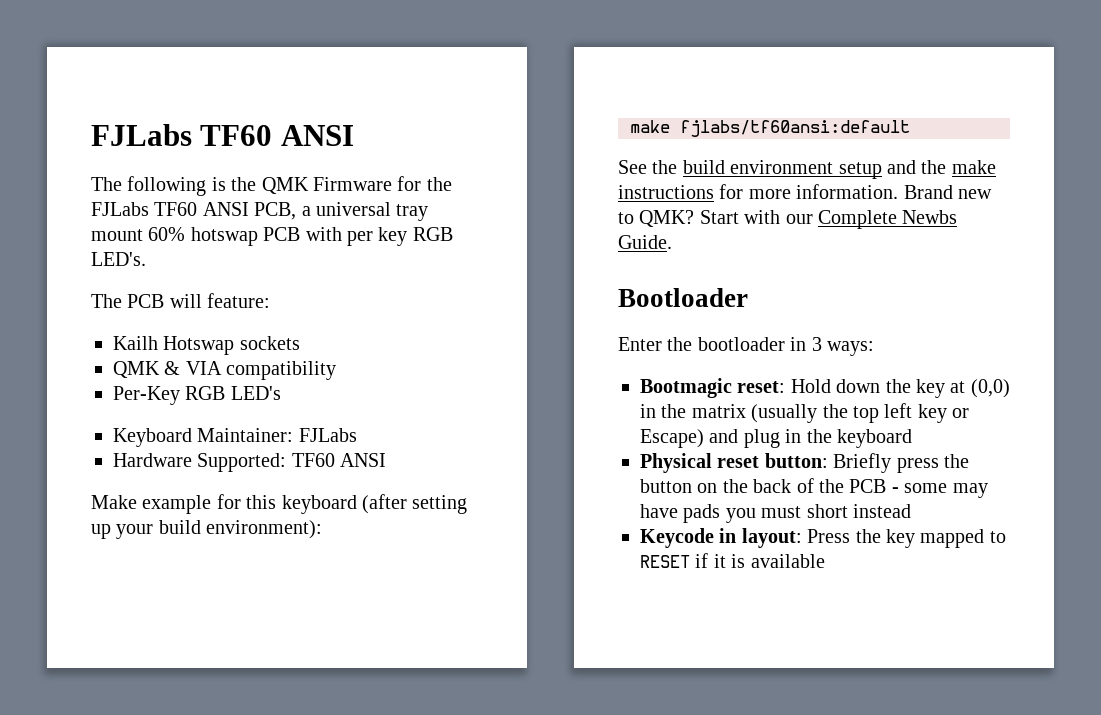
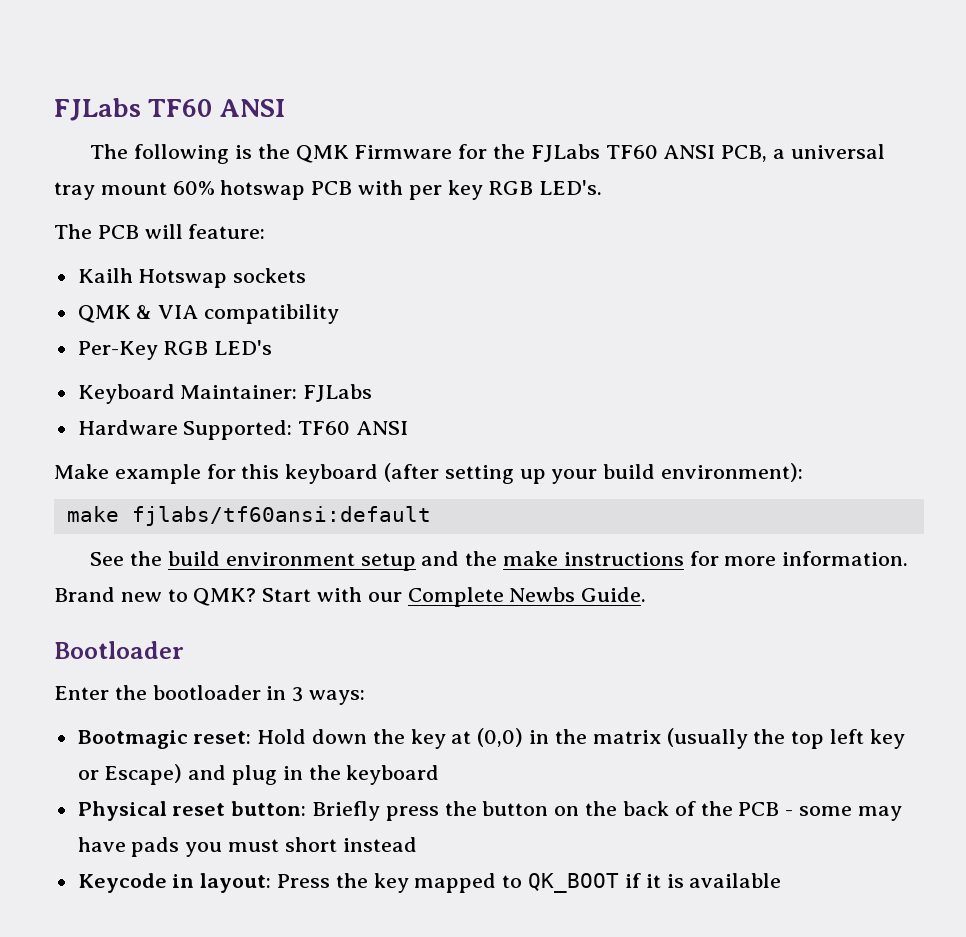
[640,555,690,568] RESET -> [528,873,620,893] QK_BOOT

